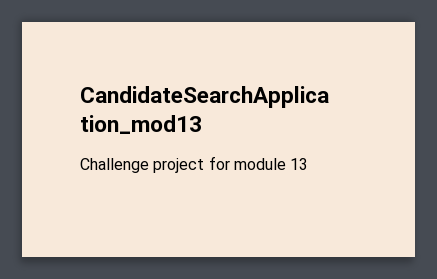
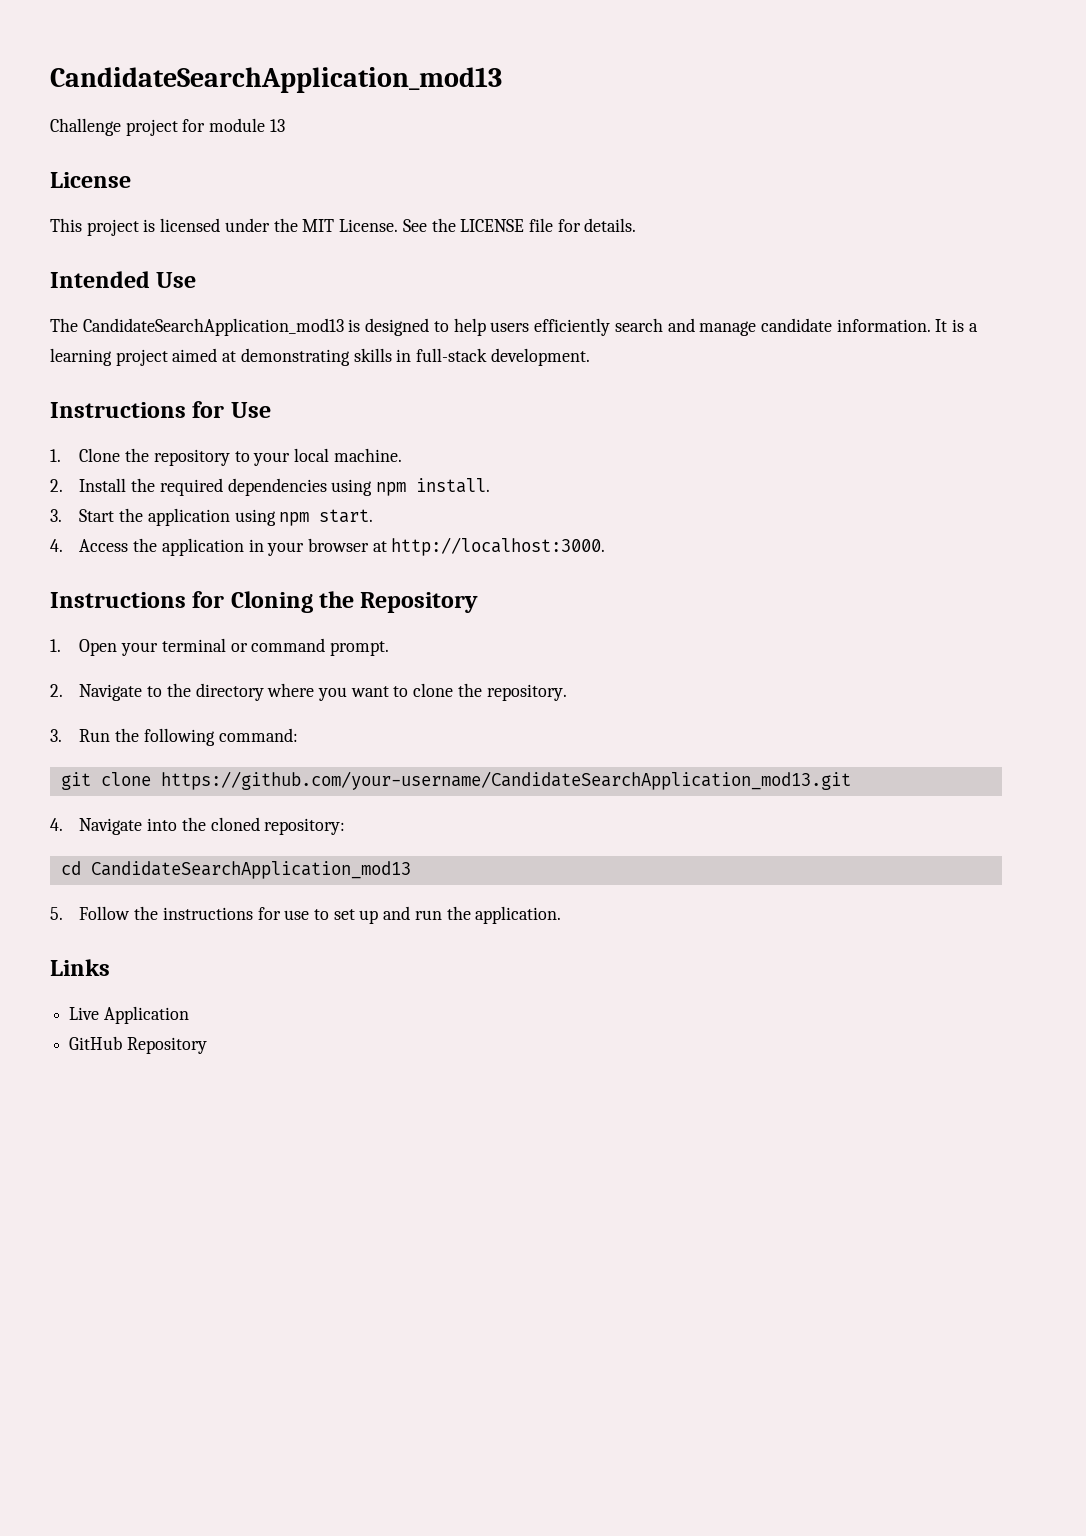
(309, 164) none -> [50,172,131,188] [50,218,637,236] [50,271,197,288] [50,318,978,336] [50,348,590,366] [50,401,271,418] [50,448,402,466] [50,478,490,496] [50,508,374,526] [50,537,606,556] [50,591,479,613] [50,638,389,656] [50,683,567,701] [50,728,298,746] [60,771,851,790] [50,817,346,835] [60,861,411,879] [50,906,562,924] [50,959,110,976] [69,1006,189,1024] [69,1036,207,1054] // License // This project is licensed under the MIT License. See the LICENSE file for details. // Intended Use // The CandidateSearchApplication_mod13 is designed to help users efficiently search and manage candidate information. It is a learning project aimed at demonstrating skills in full-stack development. // Instructions for Use // 1. Clone the repository to your local machine. // 2. Install the required dependencies using npm install. // 3. Start the application using npm start. // 4. Access the application in your browser at http://localhost:3000. // Instructions for Cloning the Repository // 1. Open your terminal or command prompt. // 2. Navigate to the directory where you want to clone the repository. // 3. Run the following command: // git clone https://github.com/your-username/CandidateSearchApplication_mod13.git // 4. Navigate into the cloned repository: // cd CandidateSearchApplication_mod13 // 5. Follow the instructions for use to set up and run the application. // Links // Live Application // GitHub Repository

